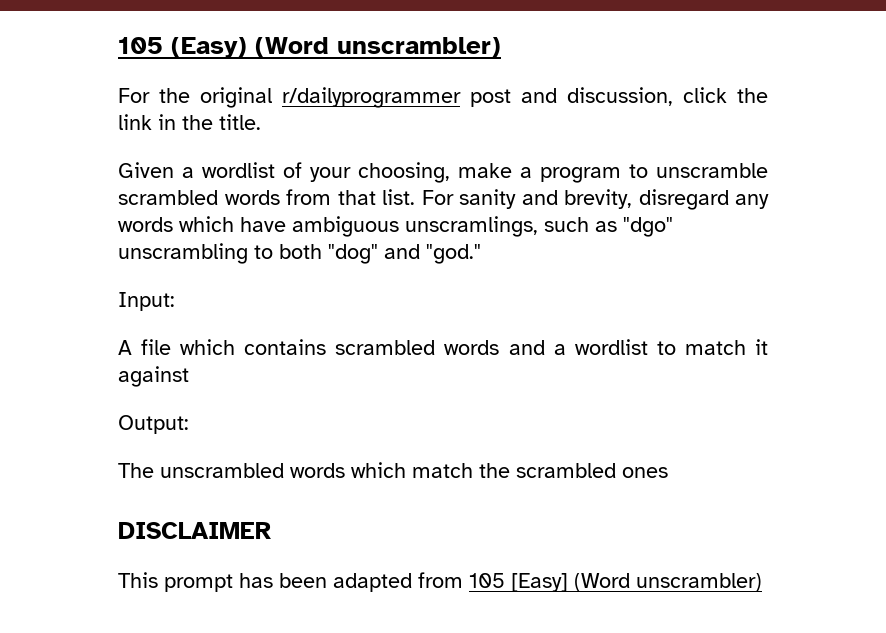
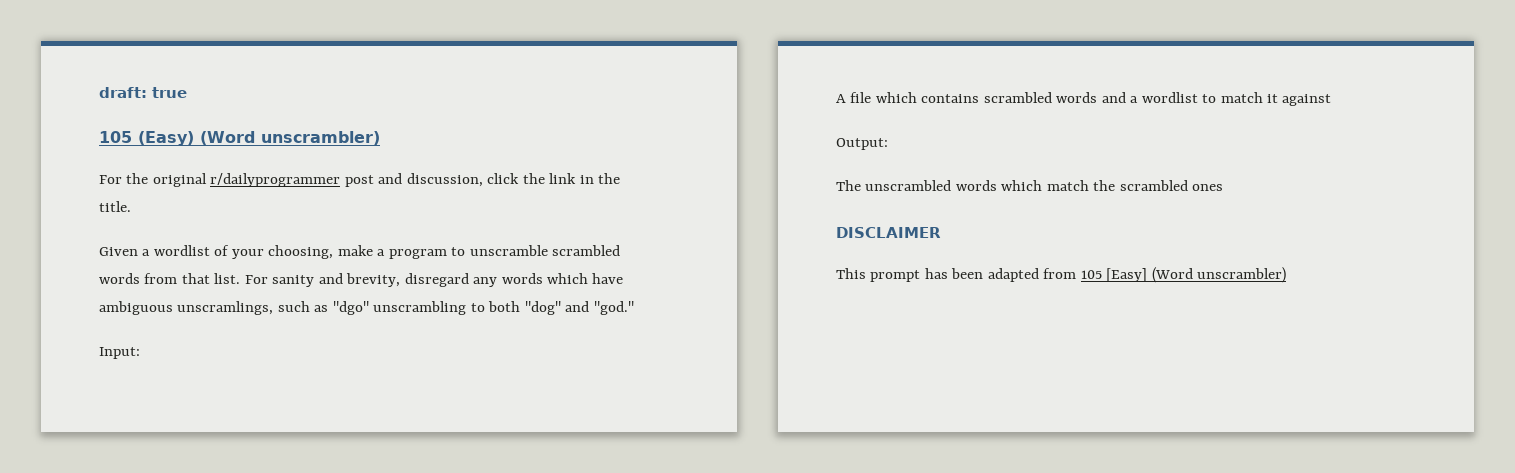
(118, 45) none -> [99,87,187,98] draft: true //

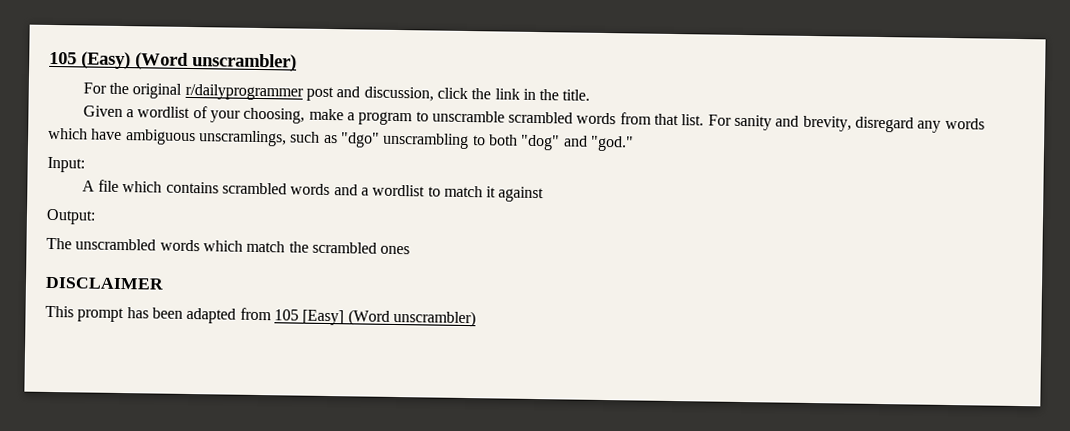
[99,87,187,98] draft: true // -> (49, 58) none

